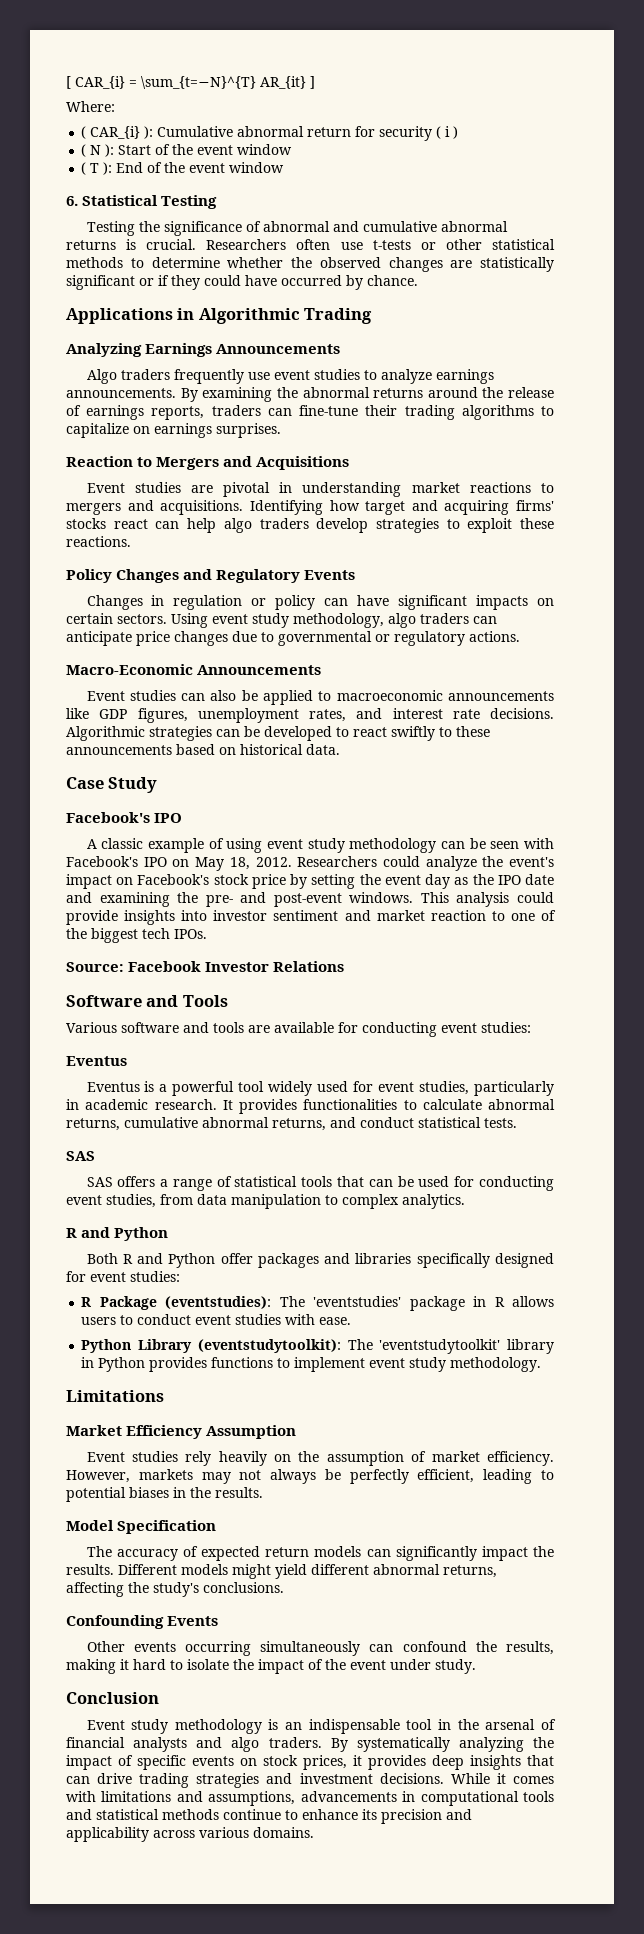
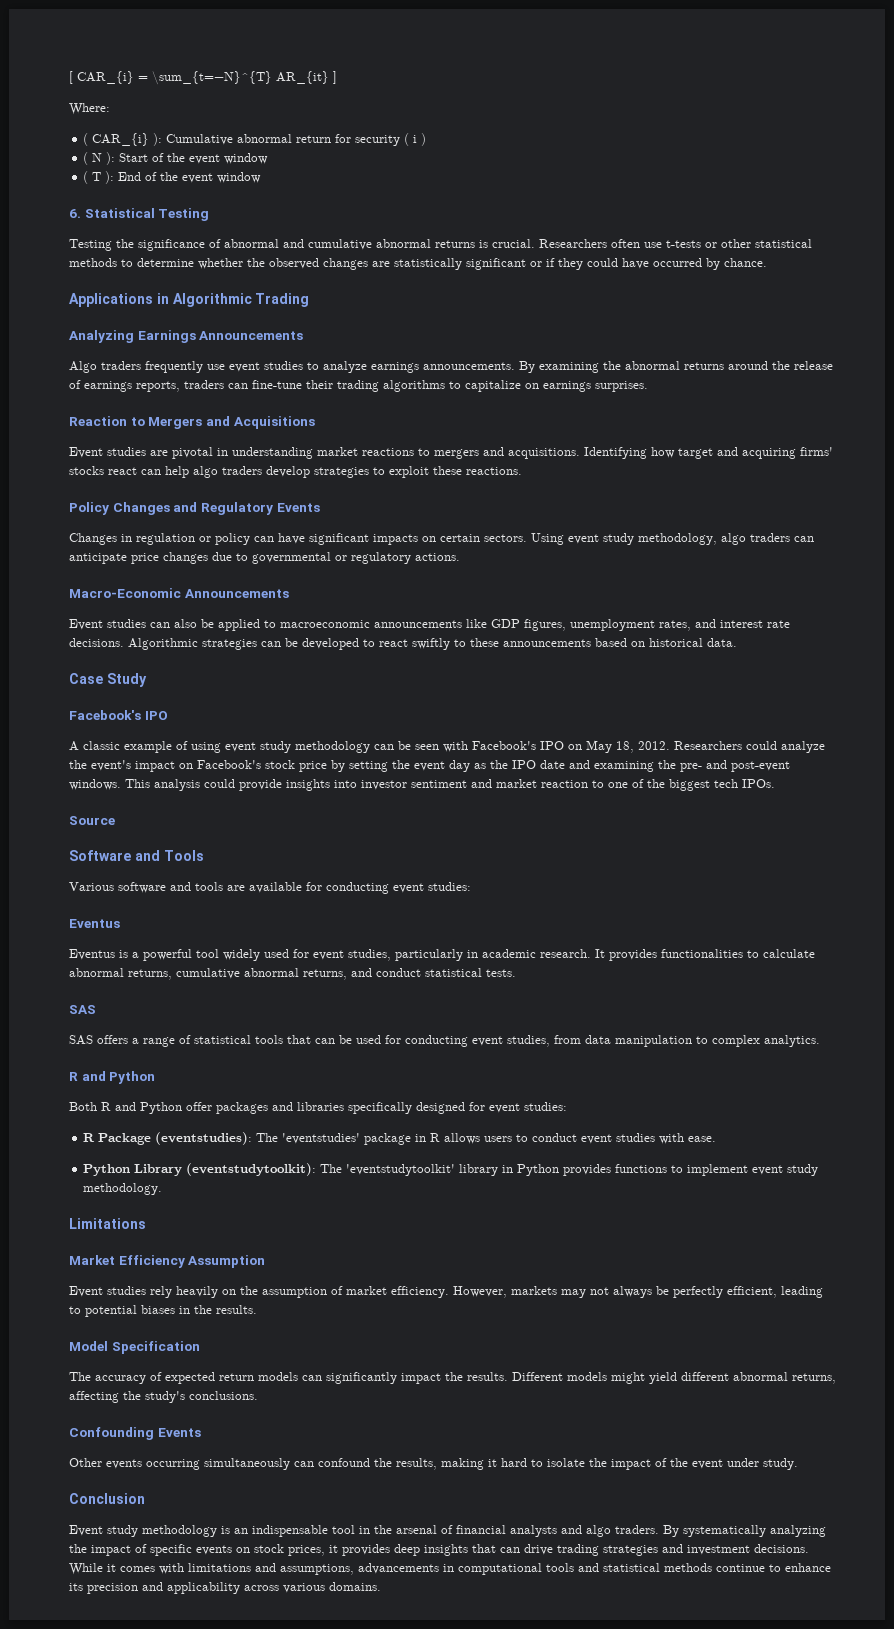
[66,961,345,972] Source: Facebook Investor Relations -> [69,816,115,825] Source

